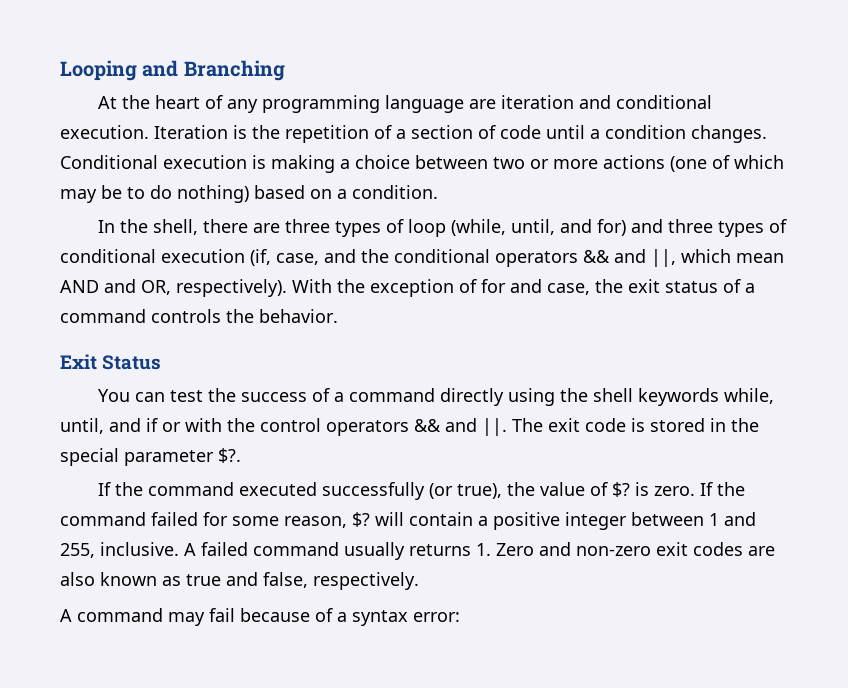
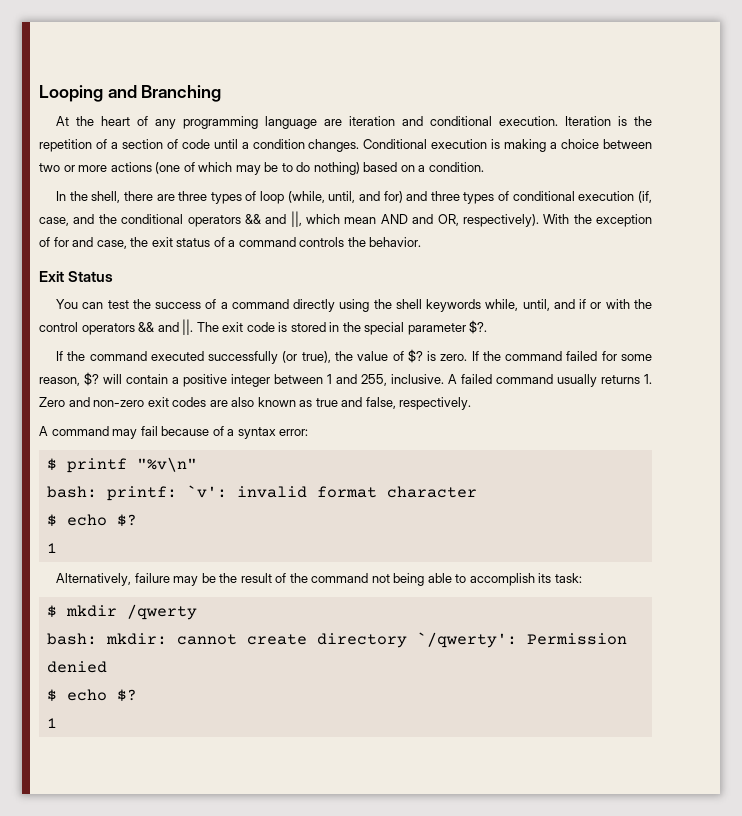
(460, 617) none -> [46,457,197,473] [46,485,477,501] [46,514,137,527] [46,543,57,553] [56,573,582,586] [46,604,197,620] [46,632,627,648] [46,661,107,673] [46,689,137,702] [46,718,57,728] // $ printf "%v\n" // bash: printf: `v': invalid format character // $ echo $? // 1 // Alternatively, failure may be the result of the command not being able to accomplish its task: // $ mkdir /qwerty // bash: mkdir: cannot create directory `/qwerty': Permission denied // $ echo $? // 1

